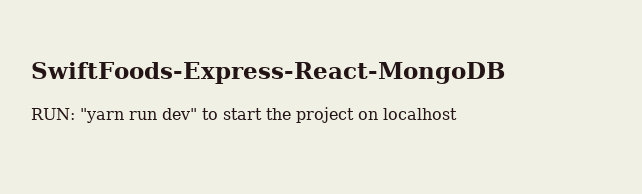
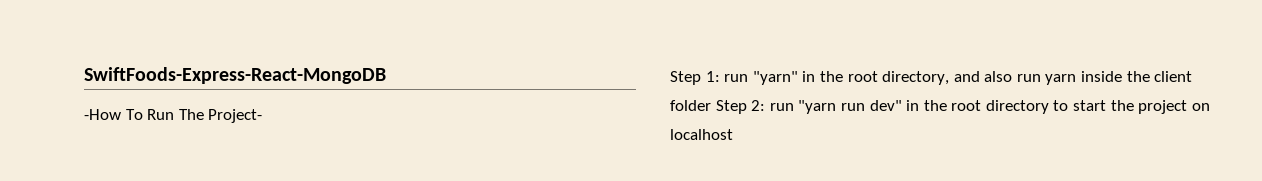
[31,108,197,123] RUN: "yarn run dev" -> [84,109,263,123] [670,71,1193,85] [670,100,1049,114] -How To Run The Project- // Step 1: run "yarn" in the root directory, and also run yarn inside the client folder Step 2: run "yarn run dev" in the root directory

